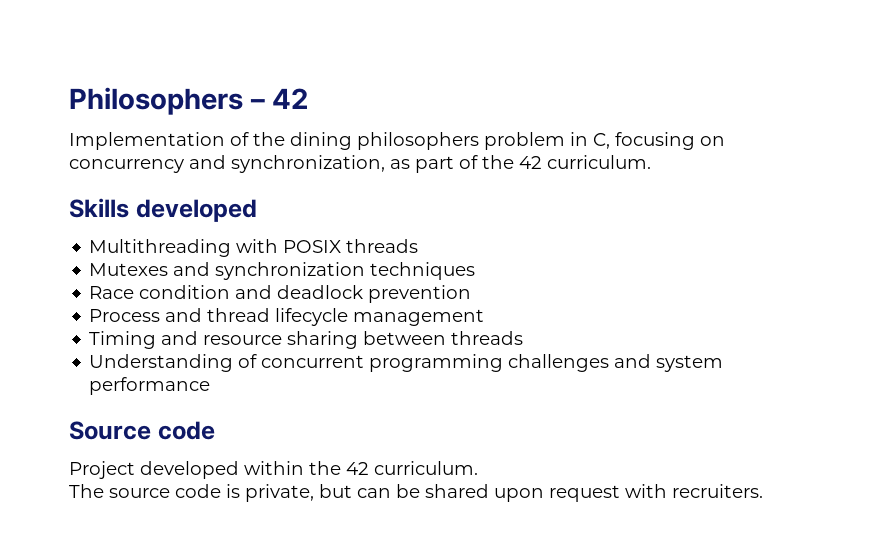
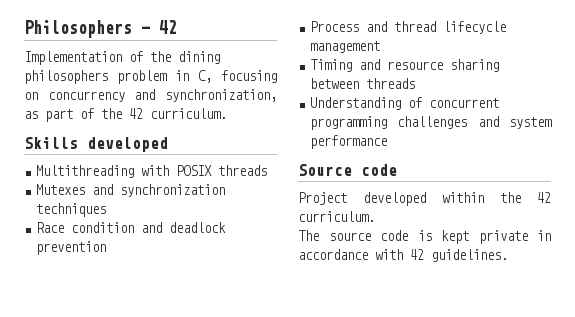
[245,484,763,502] private, but can be shared upon request with recruiters. -> [441,230,551,244] [298,249,508,262] kept private in accordance with 42 guidelines.

